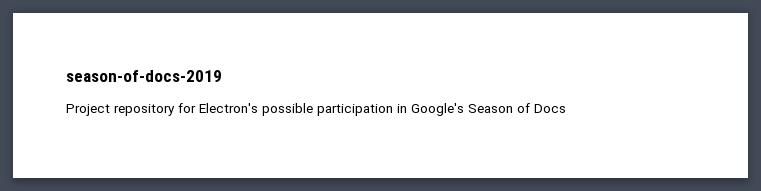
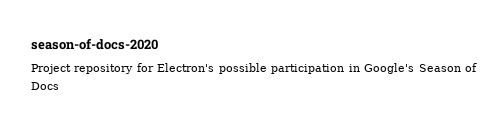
[66,70,222,82] season-of-docs-2019 -> [31,38,158,50] season-of-docs-2020

